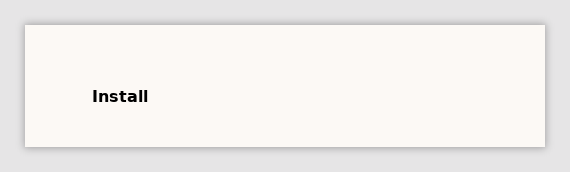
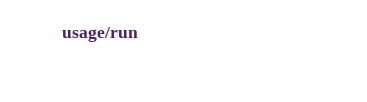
[92,90,148,102] Install -> [62,27,138,42] usage/run

